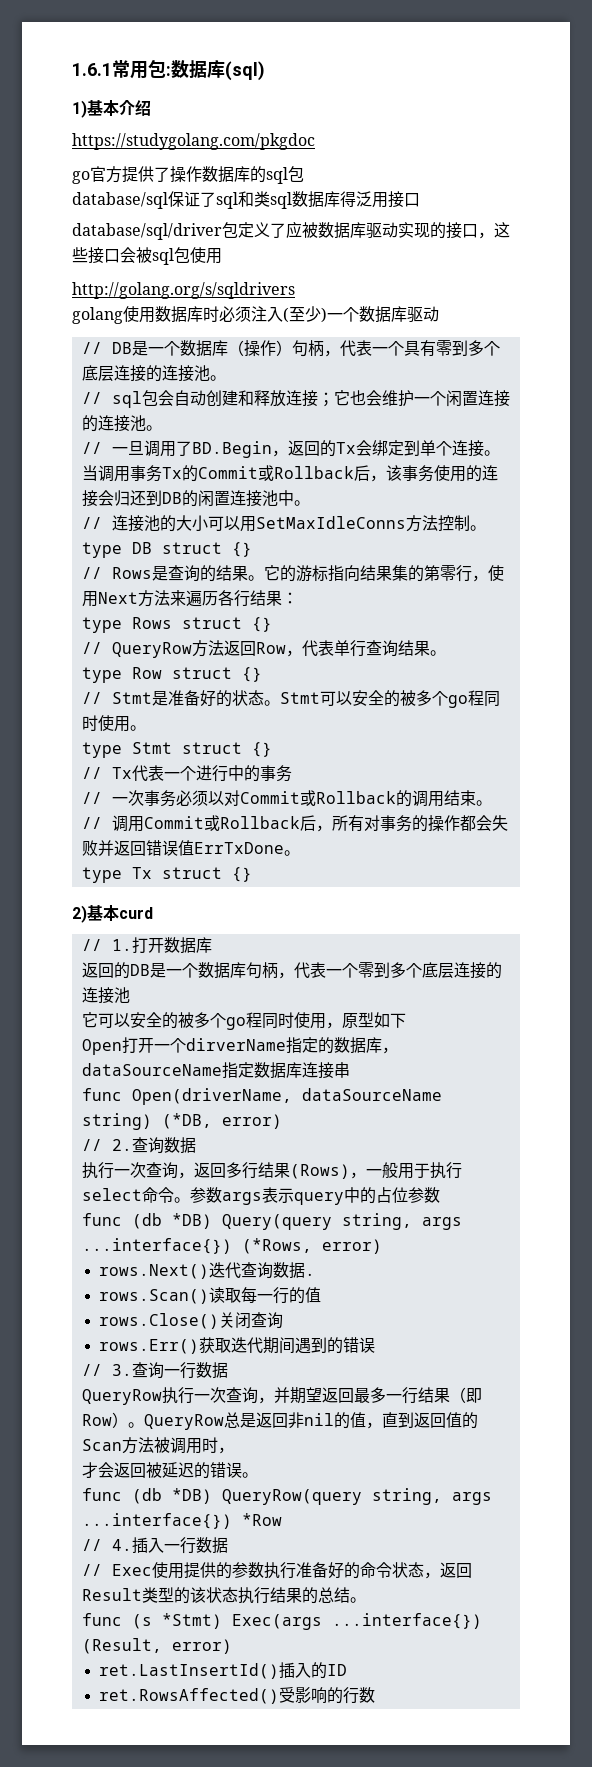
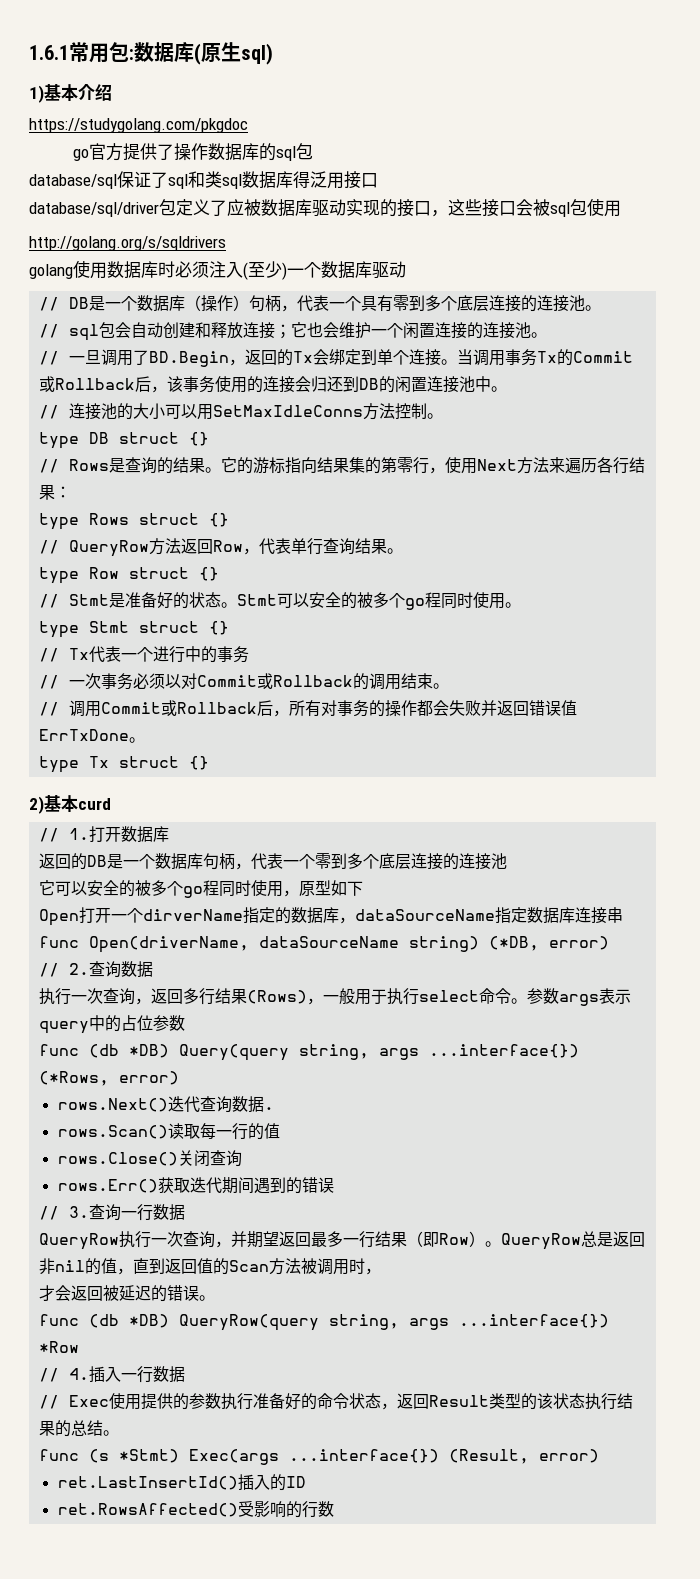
[225,61,265,81] (sql) -> [194,42,273,65] (原生sql)

